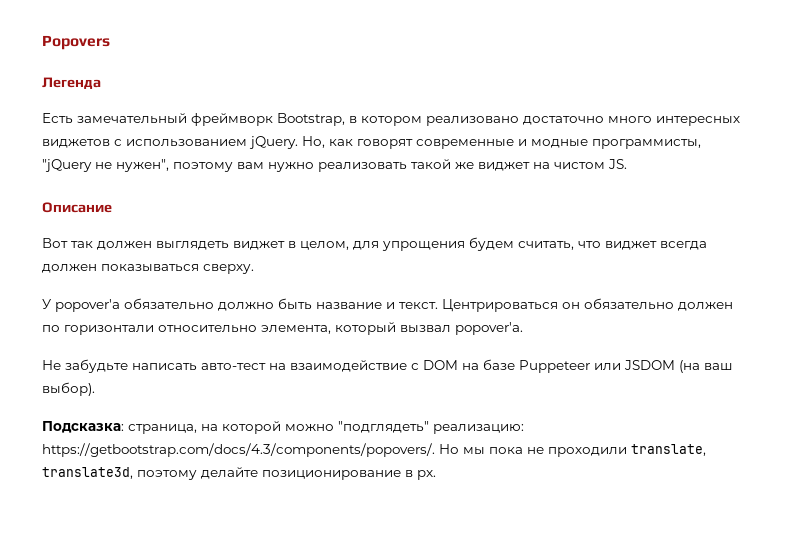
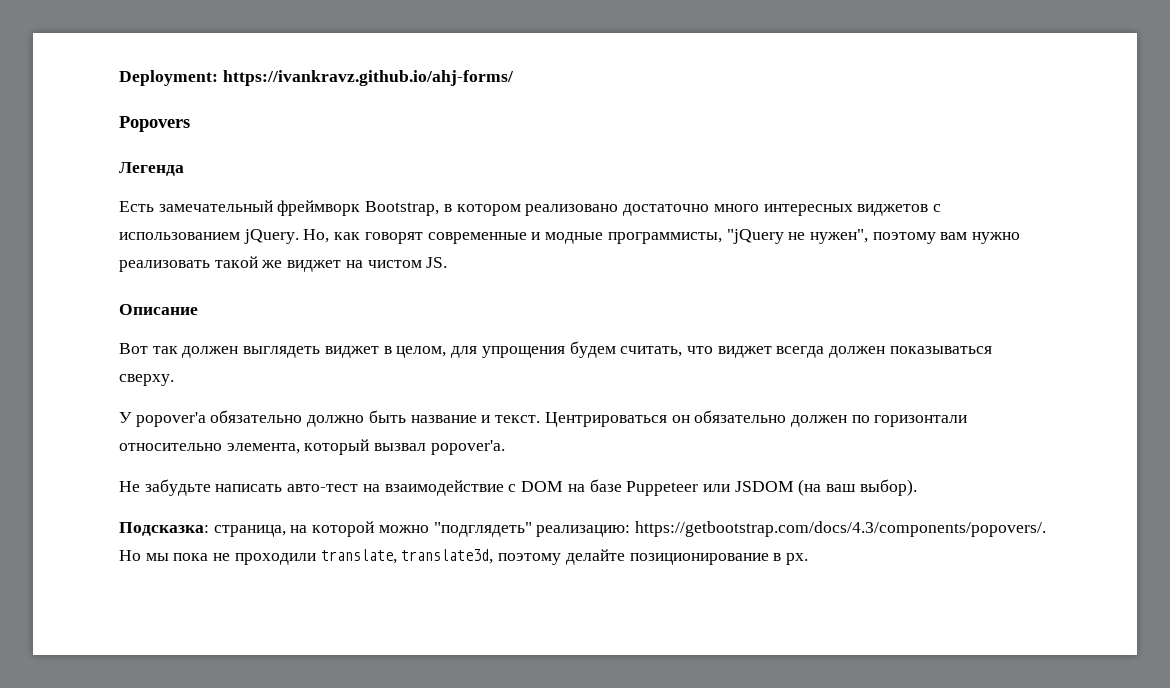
(42, 42) none -> [119,70,514,86] Deployment: https://ivankravz.github.io/ahj-forms/ //

